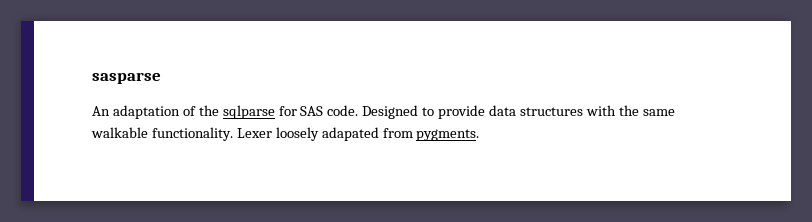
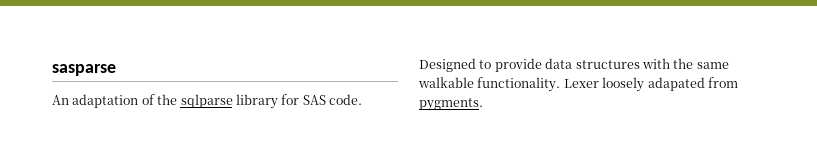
(275, 112) none -> [235,94,278,109] library

